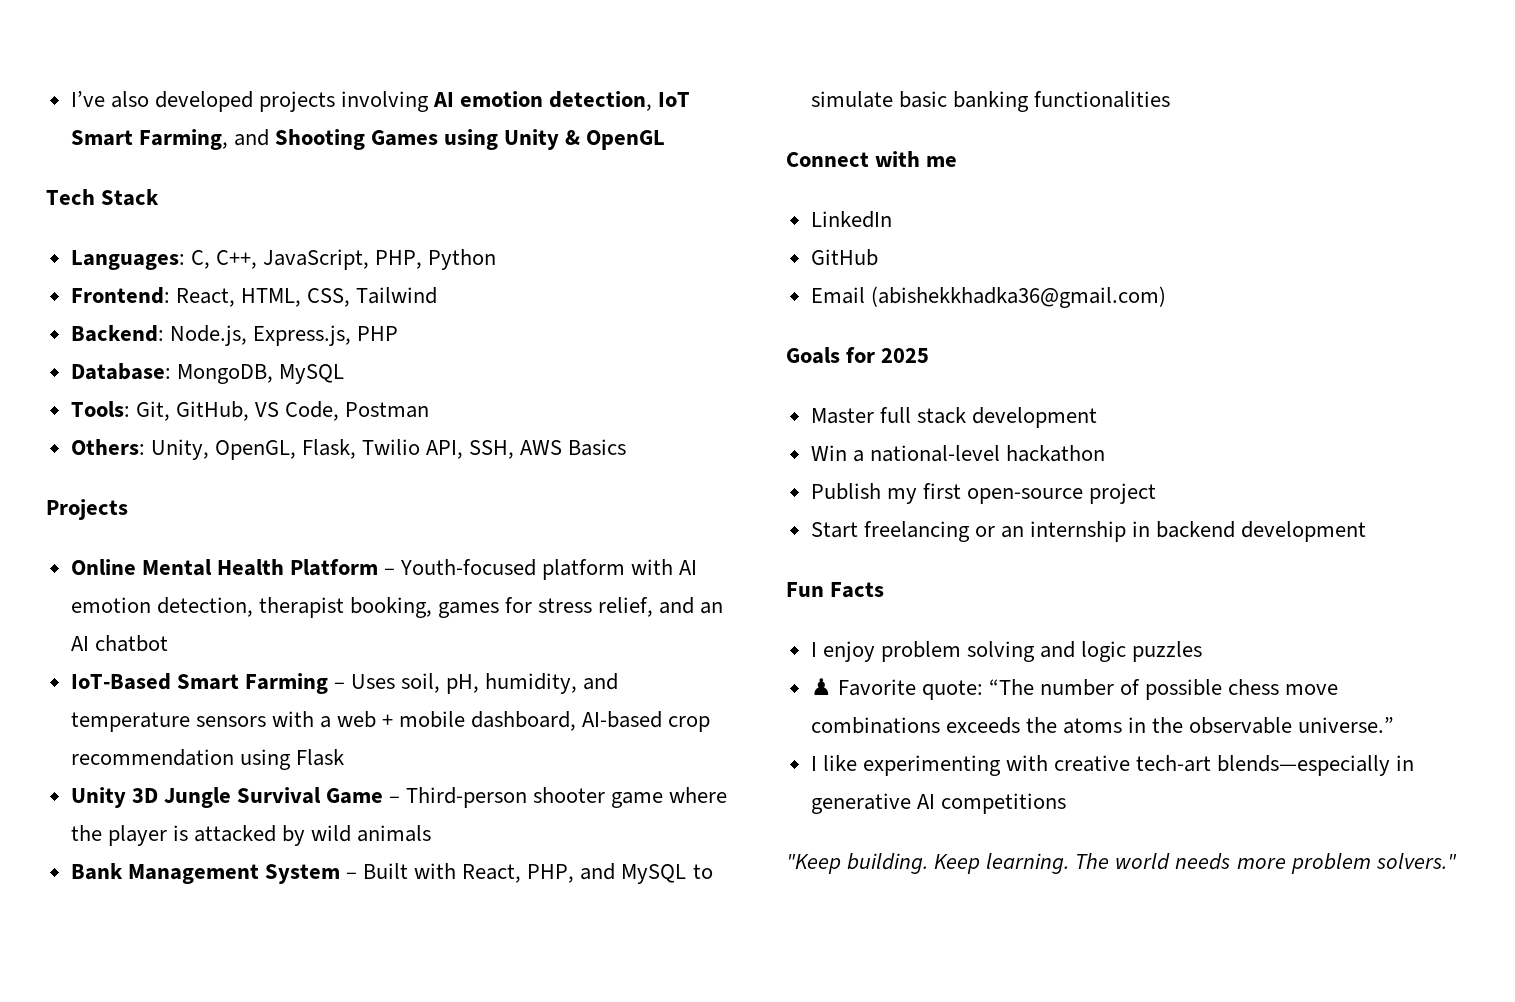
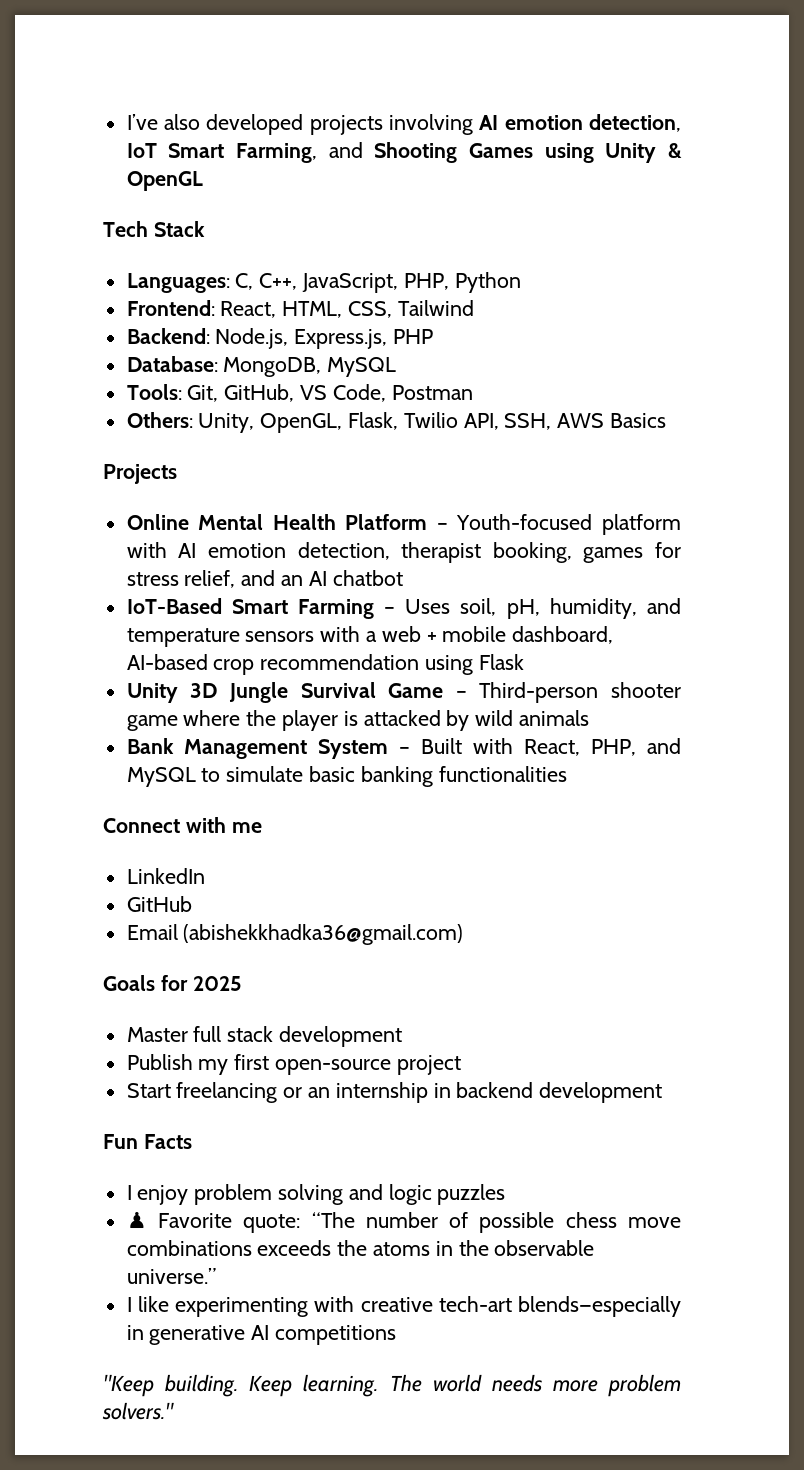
[810,445,1105,462] // Win a national-level hackathon -> (403, 1036) none

